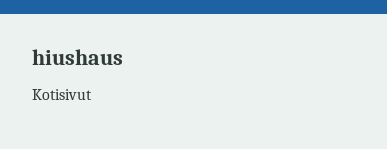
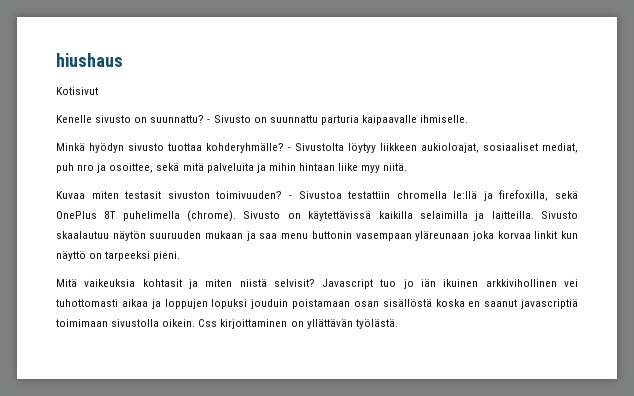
(92, 94) none -> [56,115,469,125] [56,143,578,153] [56,163,408,173] [56,190,578,201] [56,210,579,222] [56,231,578,241] [56,251,181,261] [56,279,579,289] [56,299,578,309] [56,319,398,329] // Kenelle sivusto on suunnattu? - Sivusto on suunnattu parturia kaipaavalle ihmiselle. // Minkä hyödyn sivusto tuottaa kohderyhmälle? - Sivustolta löytyy liikkeen aukioloajat, sosiaaliset mediat, puh nro ja osoittee, sekä mitä palveluita ja mihin hintaan liike myy niitä. // Kuvaa miten testasit sivuston toimivuuden? - Sivustoa testattiin chromella Ie:llä ja firefoxilla, sekä OnePlus 8T puhelimella (chrome). Sivusto on käytettävissä kaikilla selaimilla ja laitteilla. Sivusto skaalautuu näytön suuruuden mukaan ja saa menu buttonin vasempaan yläreunaan joka korvaa linkit kun näyttö on tarpeeksi pieni. // Mitä vaikeuksia kohtasit ja miten niistä selvisit? Javascript tuo jo iän ikuinen arkkivihollinen vei tuhottomasti aikaa ja loppujen lopuksi jouduin poistamaan osan sisällöstä koska en saanut javascriptiä toimimaan sivustolla oikein. Css kirjoittaminen on yllättävän työlästä.

